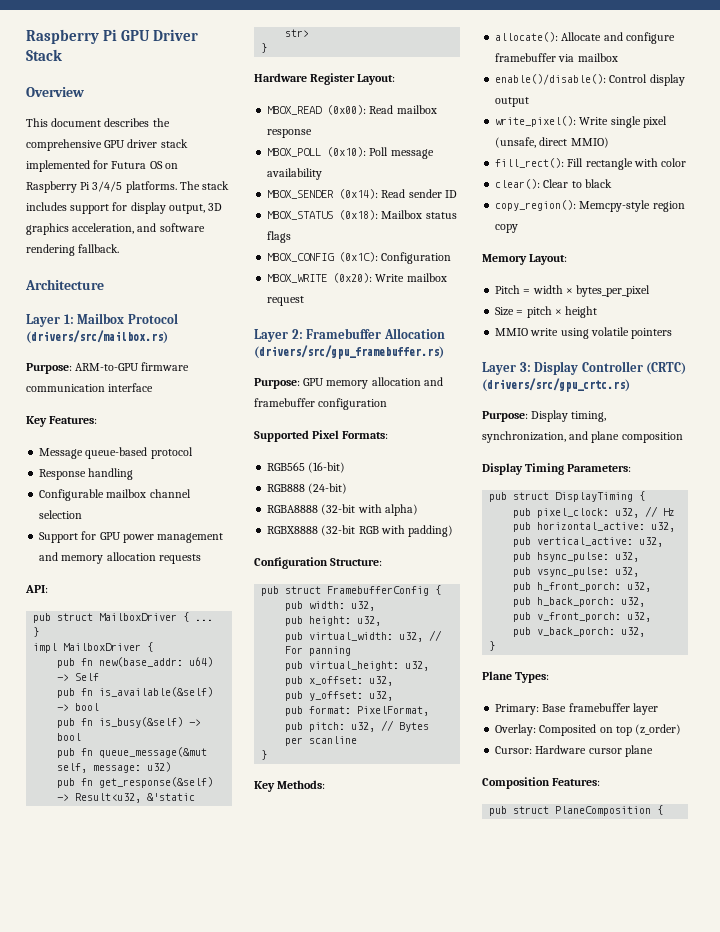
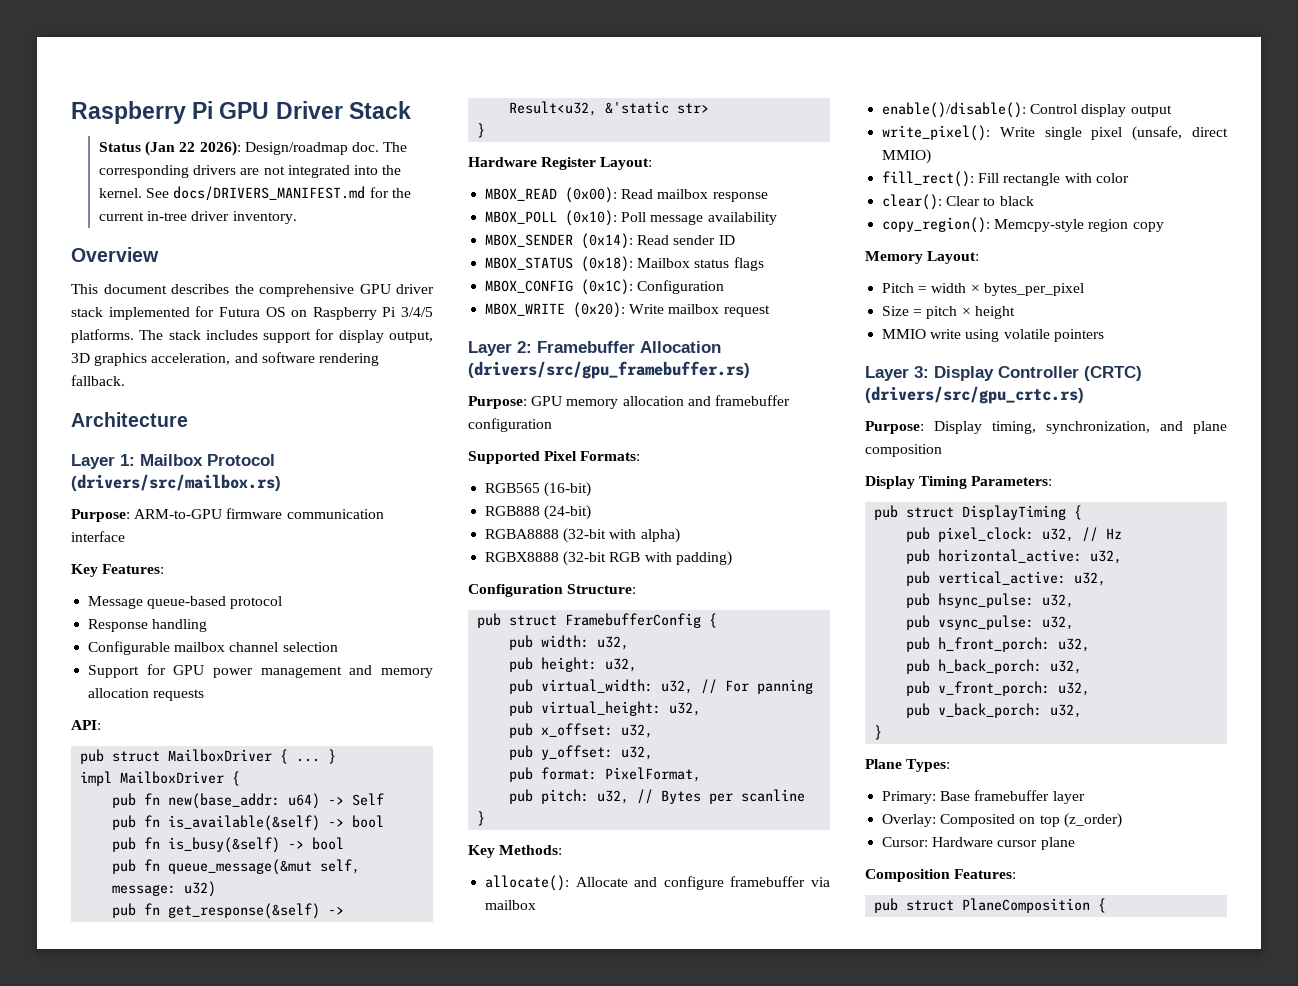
(62, 55) none -> [99,141,408,156] [99,165,402,178] [99,186,411,201] [99,211,297,224] // Status (Jan 22 2026): Design/roadmap doc. The corresponding drivers are not integrated into the kernel. See docs/DRIVERS_MANIFEST.md for the current in-tree driver inventory.

